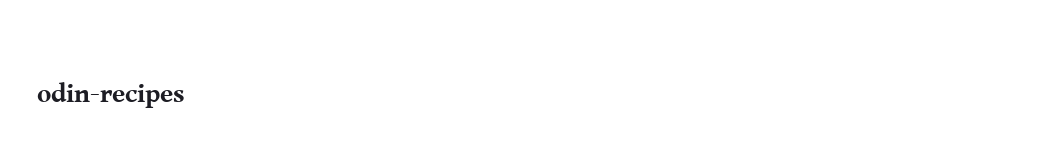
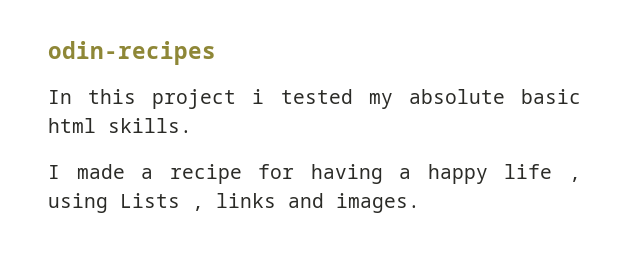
(185, 95) none -> [48,89,581,109] [48,118,192,133] [48,164,581,184] [48,193,420,213] // In this project i tested my absolute basic html skills. // I made a recipe for having a happy life , using Lists , links and images.

